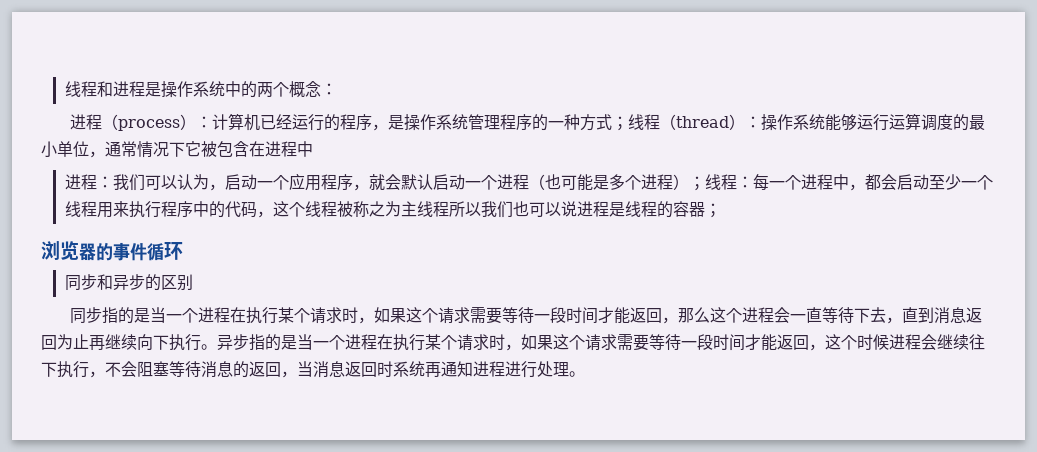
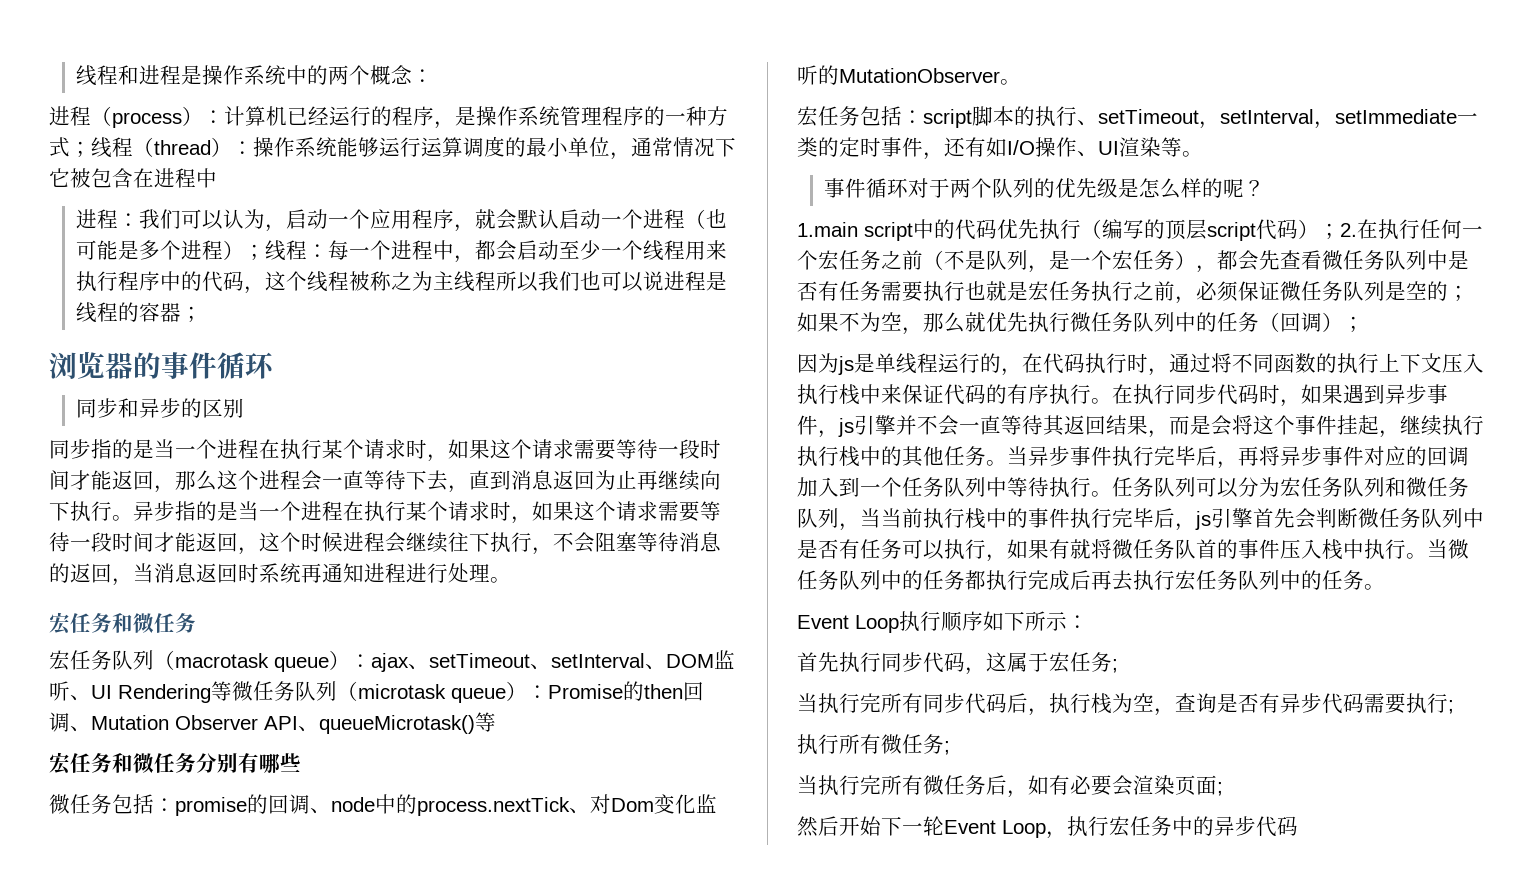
(585, 374) none -> [49,612,196,635] [49,650,735,672] [49,681,704,703] [49,712,496,734] [49,752,301,775] [49,794,717,816] [797,65,1021,85] [797,106,1478,129] [797,137,1203,160] [824,178,1266,199] [797,219,1483,241] [797,250,1469,273] [797,281,1469,304] [797,312,1364,335] [797,353,1484,376] [797,384,1448,407] [797,415,1484,438] [797,446,1469,469] [797,477,1469,498] [797,508,1484,531] [797,539,1469,562] [797,570,1385,591] [797,611,1088,633] [797,652,1118,675] [797,693,1454,716] [797,734,950,755] [797,775,1223,798] [797,816,1298,839] // 宏任务和微任务 // 宏任务队列（macrotask queue）：ajax、setTimeout、setInterval、DOM监听、UI Rendering等微任务队列（microtask queue）：Promise的then回调、Mutation Observer API、queueMicrotask()等 // 宏任务和微任务分别有哪些 // 微任务包括：promise的回调、node中的process.nextTick、对Dom变化监听的MutationObserver。 // 宏任务包括：script脚本的执行、setTimeout，setInterval，setImmediate一类的定时事件，还有如I/O操作、UI渲染等。 // 事件循环对于两个队列的优先级是怎么样的呢？ // 1.main script中的代码优先执行（编写的顶层script代码）；2.在执行任何一个宏任务之前（不是队列，是一个宏任务），都会先查看微任务队列中是否有任务需要执行也就是宏任务执行之前，必须保证微任务队列是空的；如果不为空，那么就优先执行微任务队列中的任务（回调）； // 因为js是单线程运行的，在代码执行时，通过将不同函数的执行上下文压入执行栈中来保证代码的有序执行。在执行同步代码时，如果遇到异步事件，js引擎并不会一直等待其返回结果，而是会将这个事件挂起，继续执行执行栈中的其他任务。当异步事件执行完毕后，再将异步事件对应的回调加入到一个任务队列中等待执行。任务队列可以分为宏任务队列和微任务队列，当当前执行栈中的事件执行完毕后，js引擎首先会判断微任务队列中是否有任务可以执行，如果有就将微任务队首的事件压入栈中执行。当微任务队列中的任务都执行完成后再去执行宏任务队列中的任务。 // Event Loop执行顺序如下所示： // 首先执行同步代码，这属于宏任务; // 当执行完所有同步代码后，执行栈为空，查询是否有异步代码需要执行; // 执行所有微任务; // 当执行完所有微任务后，如有必要会渲染页面; // 然后开始下一轮Event Loop，执行宏任务中的异步代码

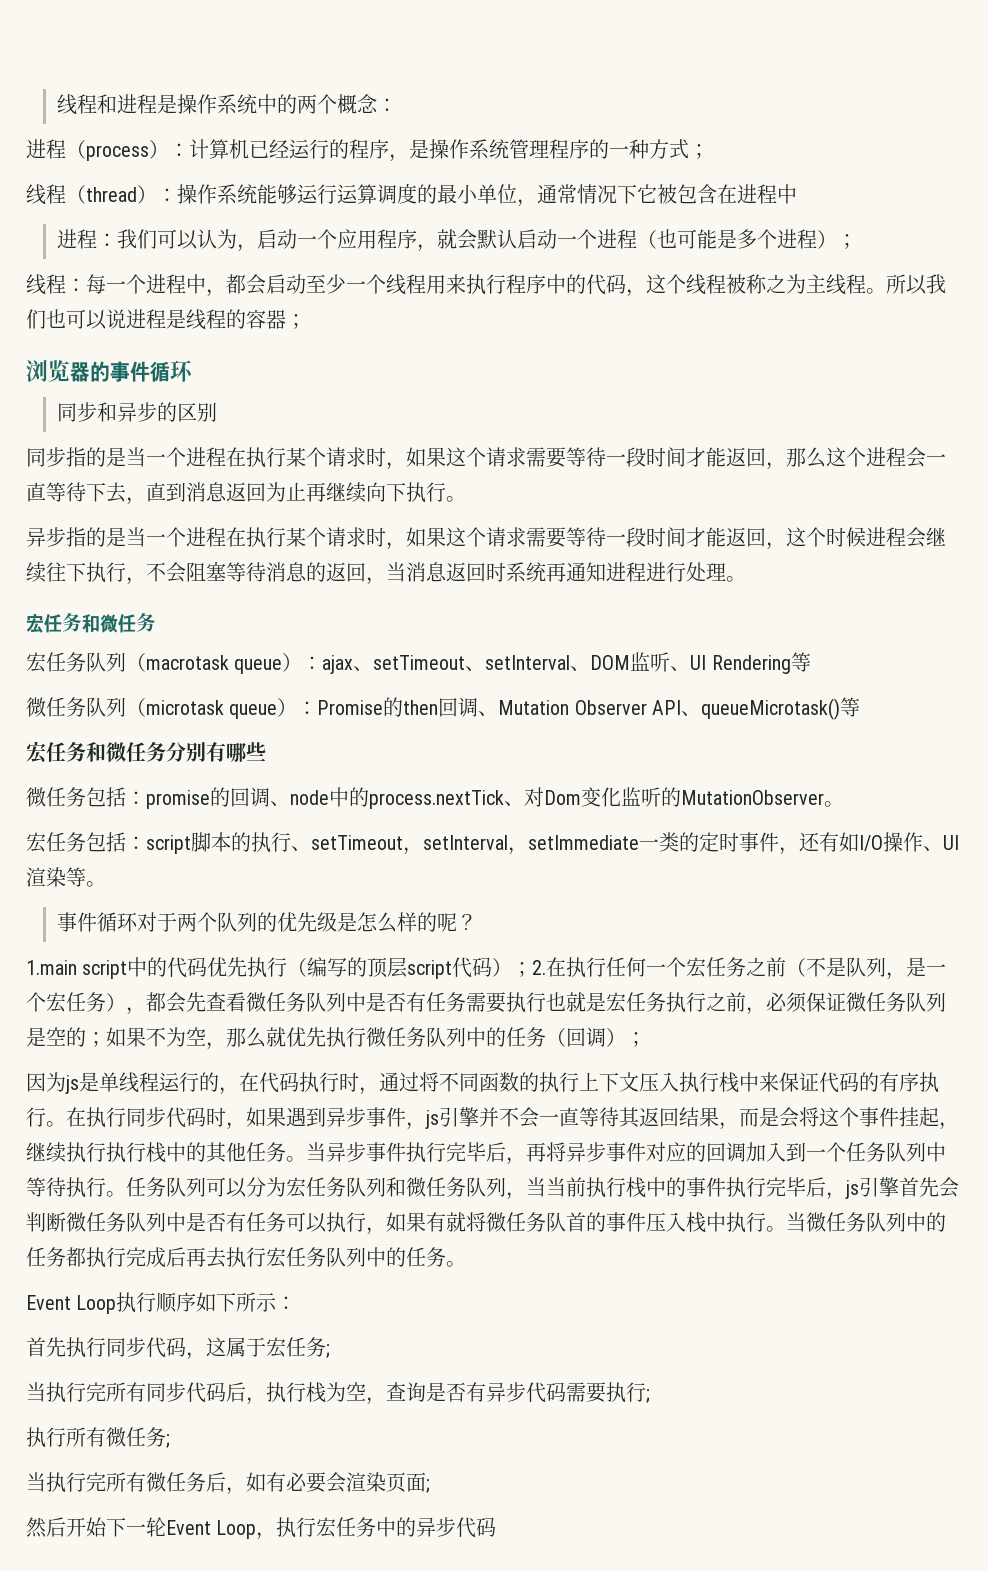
(91, 149) none -> (709, 151) //
(266, 252) none -> (857, 241) //
(497, 281) none -> [866,288,886,294] 。
(133, 518) none -> (466, 499) //
(232, 691) none -> (811, 662) //

